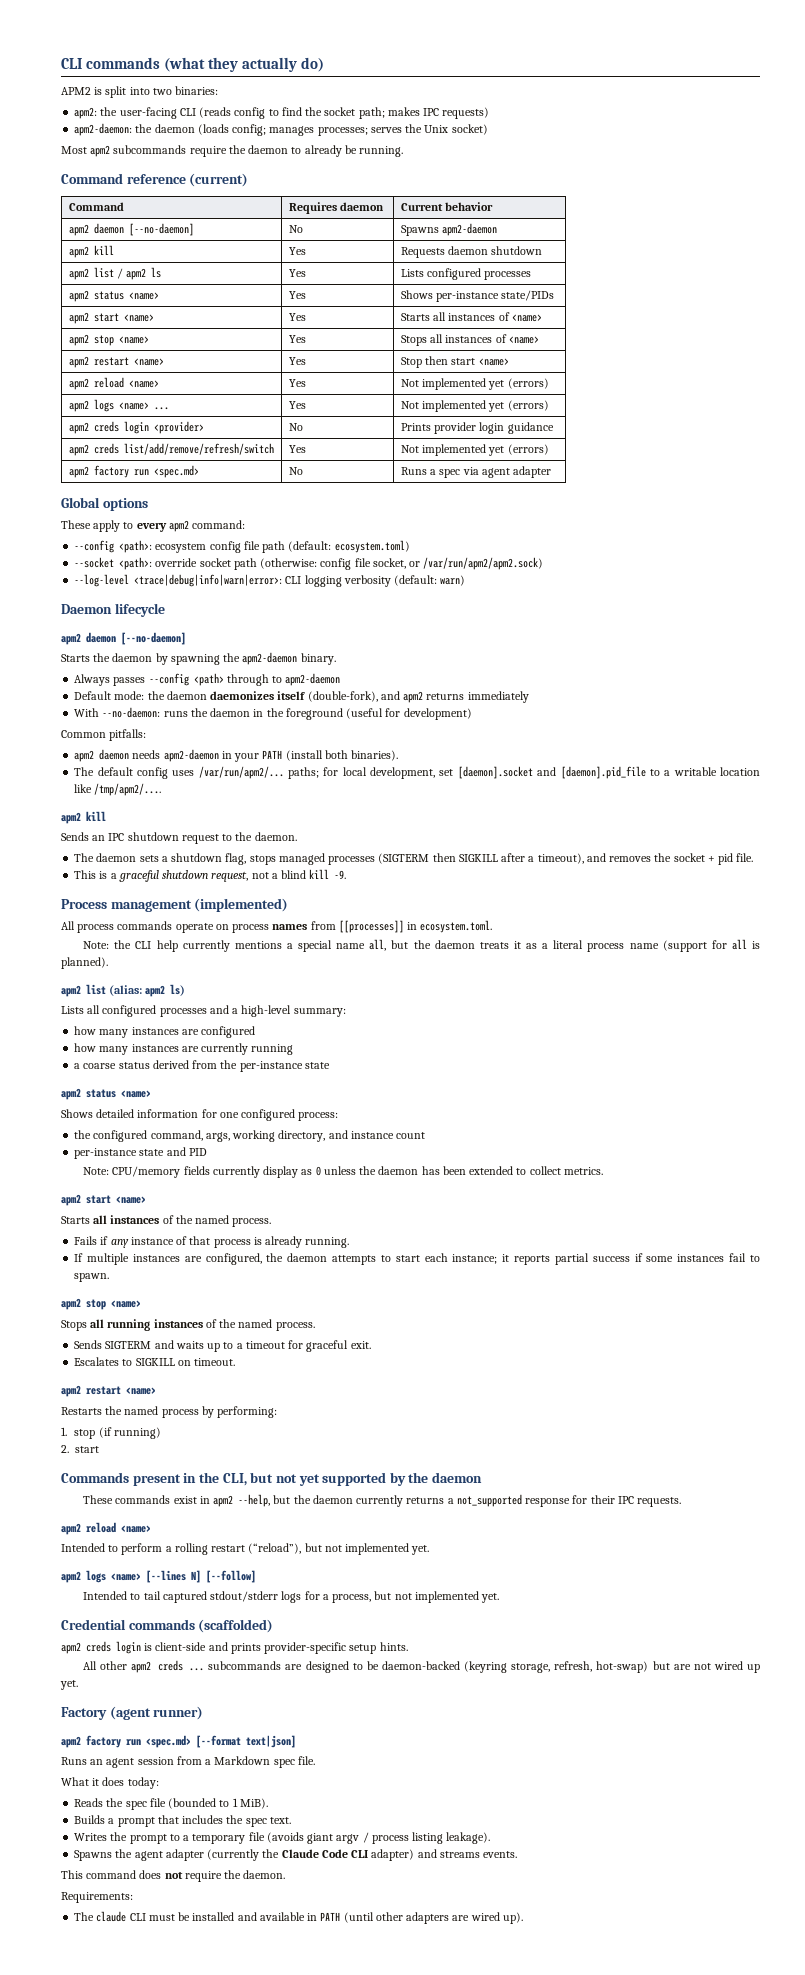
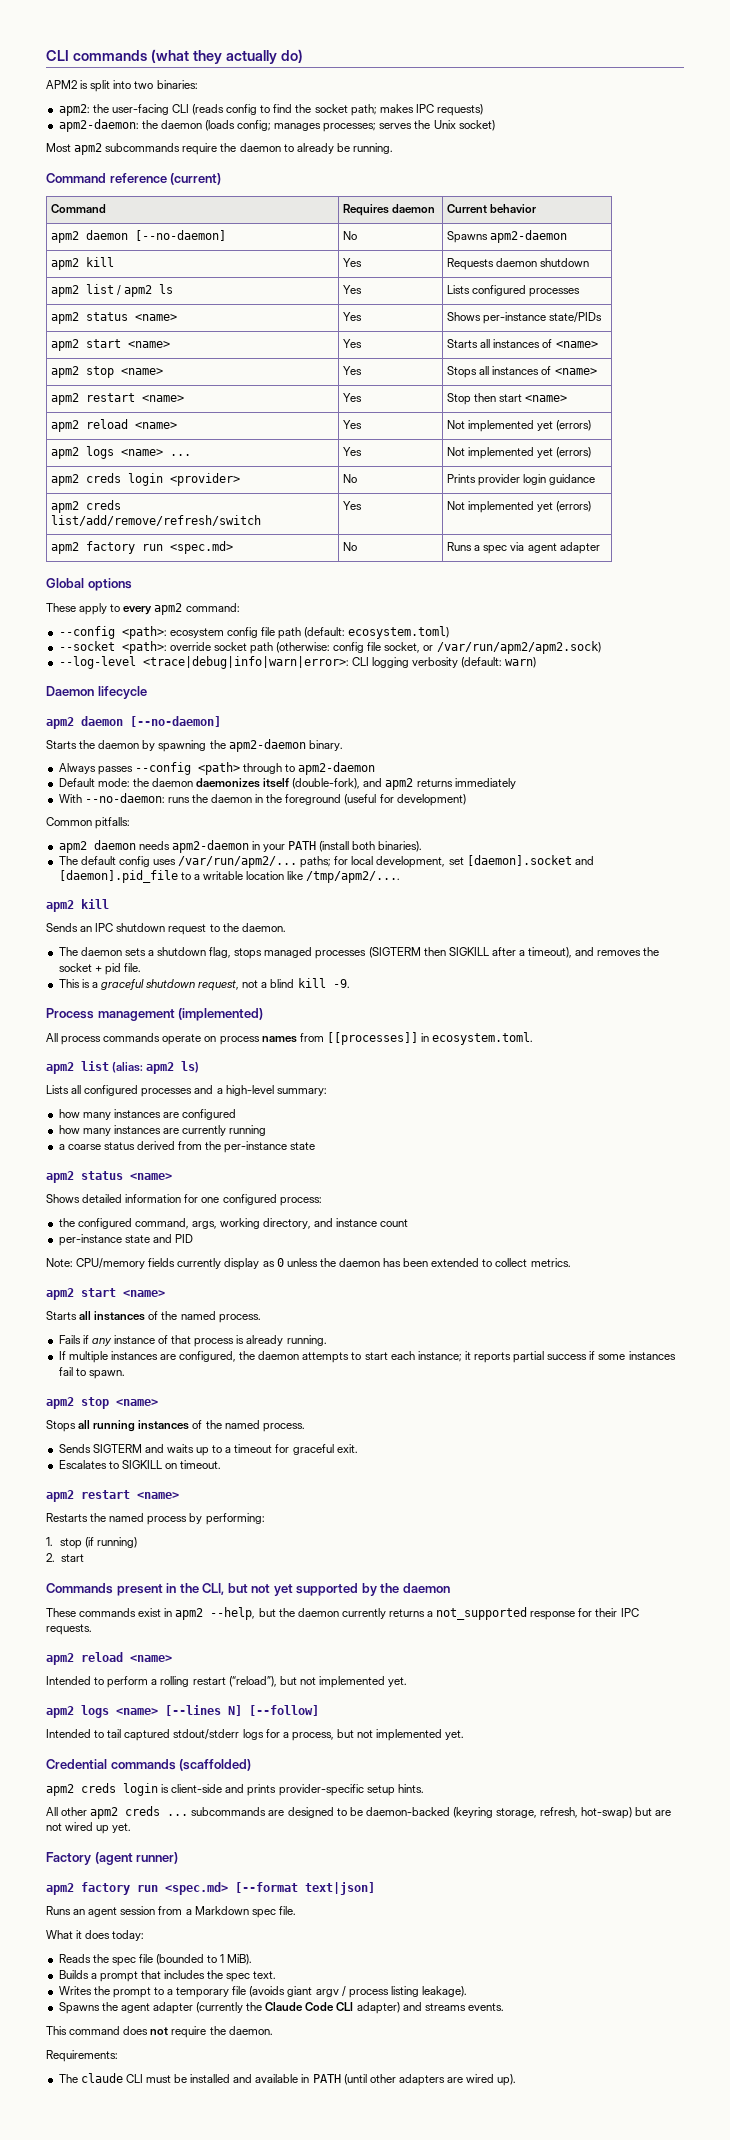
[83,939,761,952] [61,957,108,969] // Note: the CLI help currently mentions a special name all, but the daemon treats it as a literal process name (support for all is planned). -> (534, 1038) none

